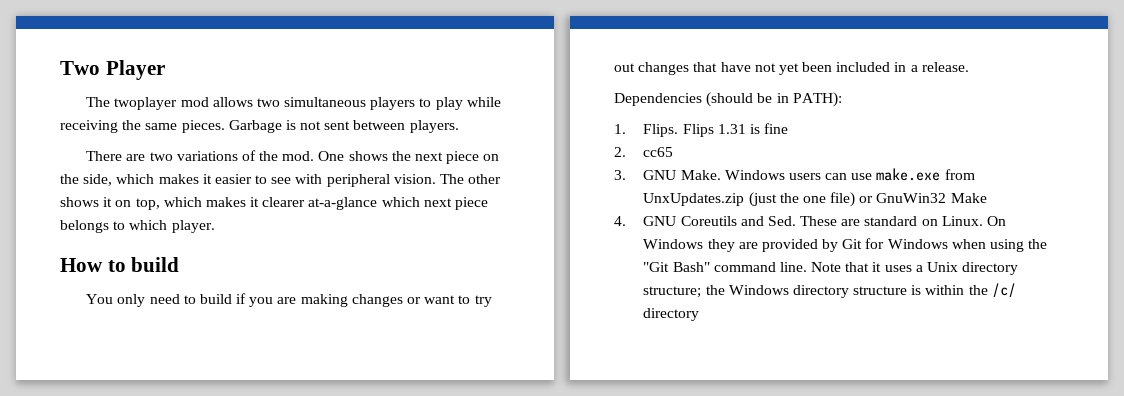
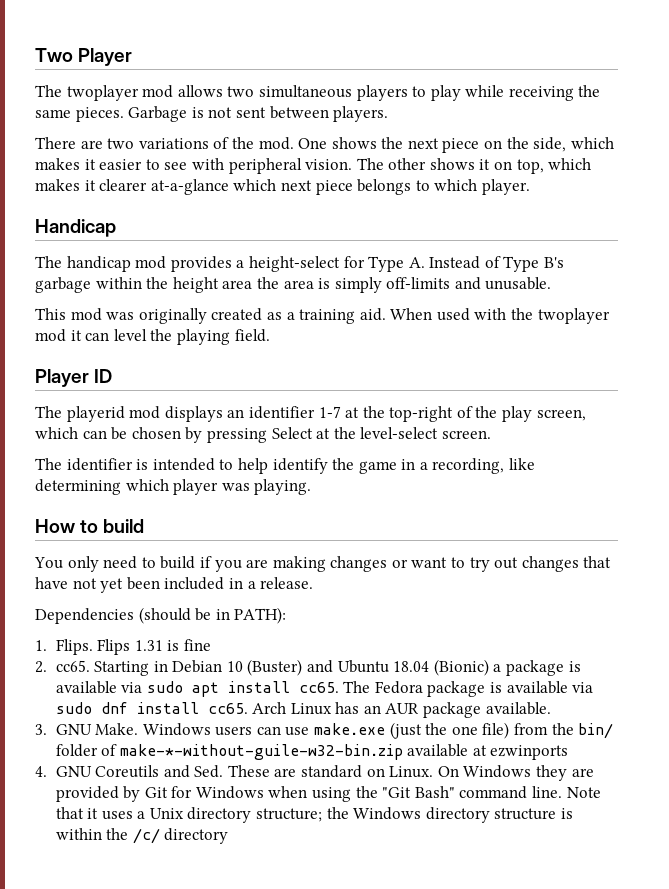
(215, 226) none -> [35,219,116,237] [35,256,565,272] [35,277,552,293] [35,308,610,324] [35,329,270,345] [35,369,113,387] [35,406,586,422] [35,427,491,443] [35,458,536,474] [35,479,312,495] // Handicap // The handicap mod provides a height-select for Type A. Instead of Type B's garbage within the height area the area is simply off-limits and unusable. // This mod was originally created as a training aid. When used with the twoplayer mod it can level the playing field. // Player ID // The playerid mod displays an identifier 1-7 at the top-right of the play screen, which can be chosen by pressing Select at the level-select screen. // The identifier is intended to help identify the game in a recording, like determining which player was playing.
[643,147,674,157] cc65 -> [55,659,581,676] [55,681,594,697] [55,702,551,718] cc65. Starting in Debian 10 (Buster) and Ubuntu 18.04 (Bionic) a package is available via sudo apt install cc65. The Fedora package is available via sudo dnf install cc65. Arch Linux has an AUR package available.
[944,169,975,180] [643,193,745,206] from UnxUpdates.zip -> (386, 729) none
[859,193,987,203] or GnuWin32 Make -> [513,723,614,739] [55,744,569,760] from the bin/ folder of make-*-without-guile-w32-bin.zip available at ezwinports

